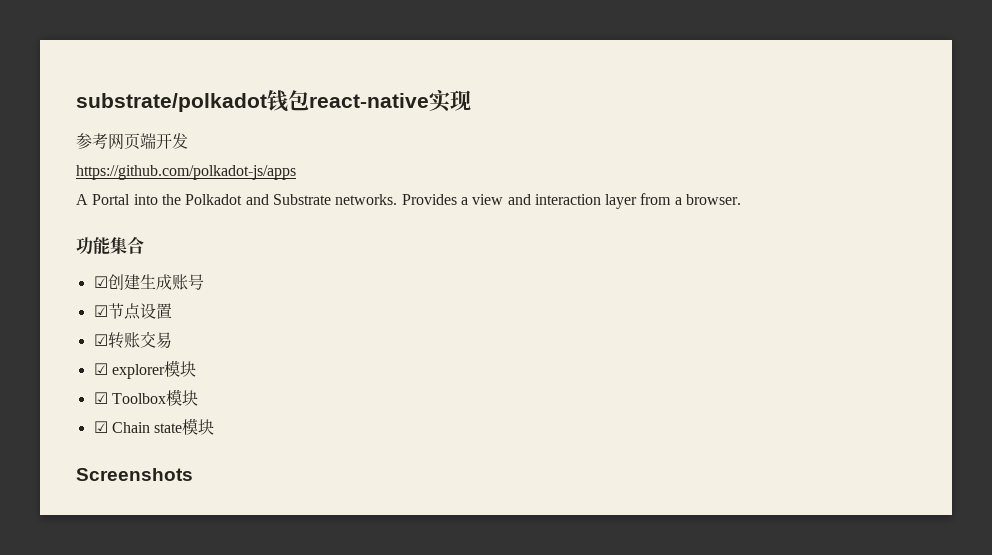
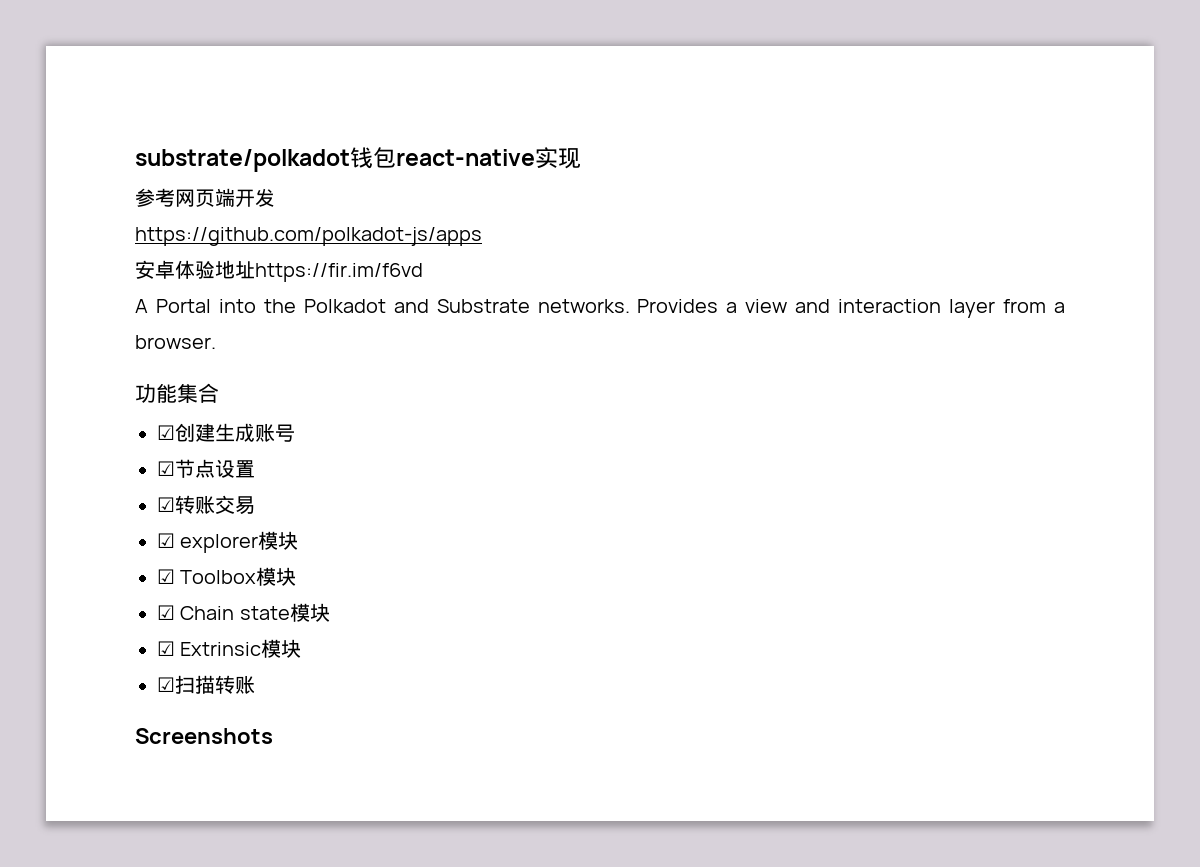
(296, 172) none -> [135,260,423,282] // 安卓体验地址https://fir.im/f6vd
(215, 427) none -> [157,639,302,658] [157,675,255,694] // ☑ Extrinsic模块 // ☑扫描转账

